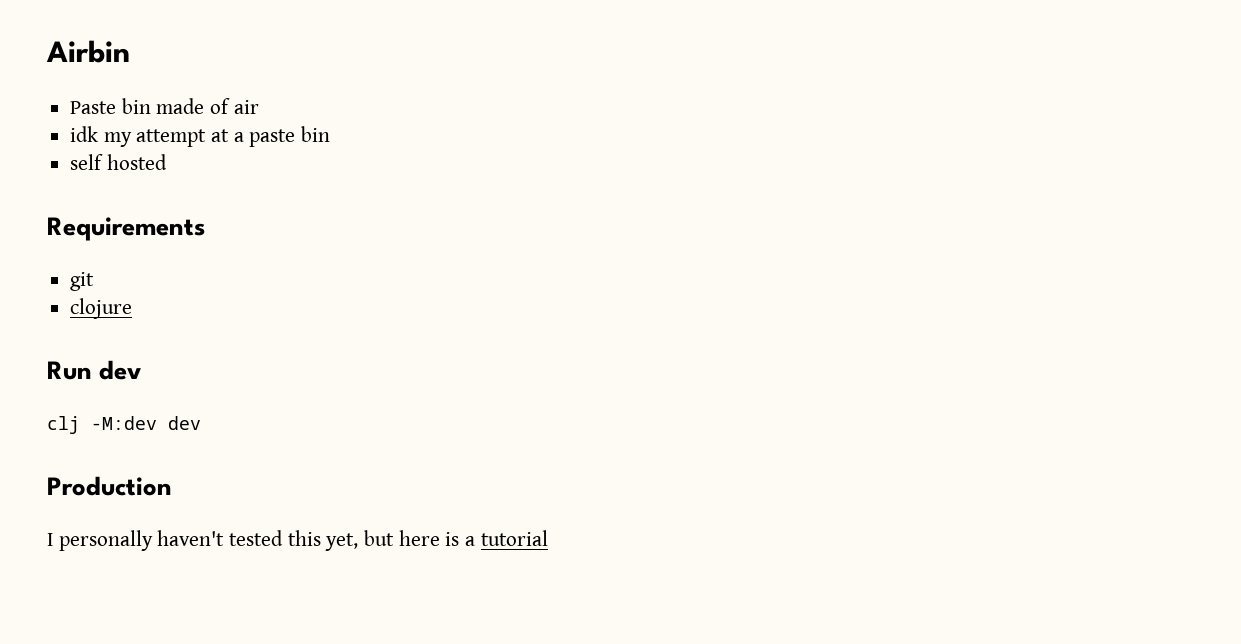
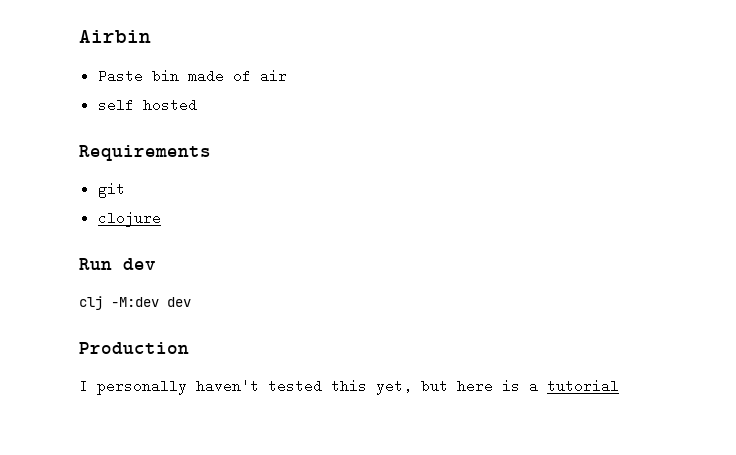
[70,126,331,147] // idk my attempt at a paste bin -> (287, 76) none

